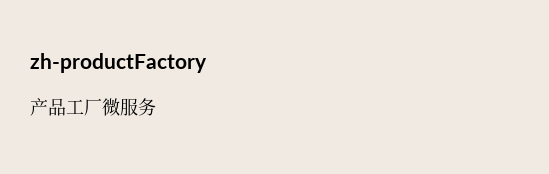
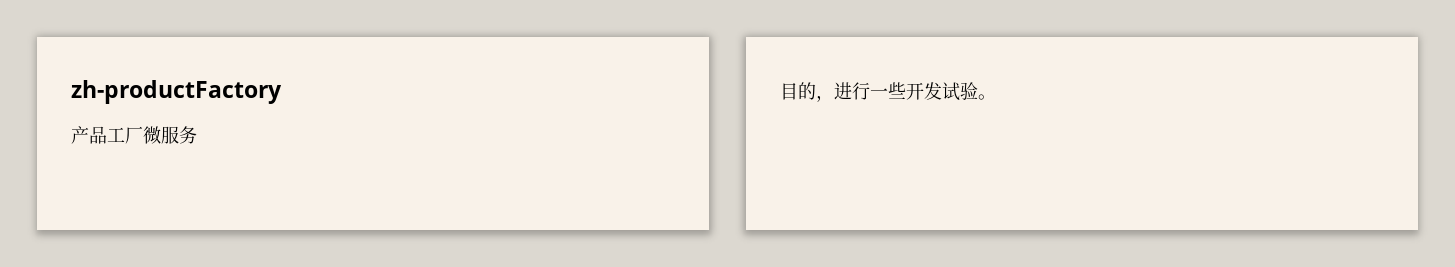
(156, 107) none -> [780,82,996,102] // 目的，进行一些开发试验。

